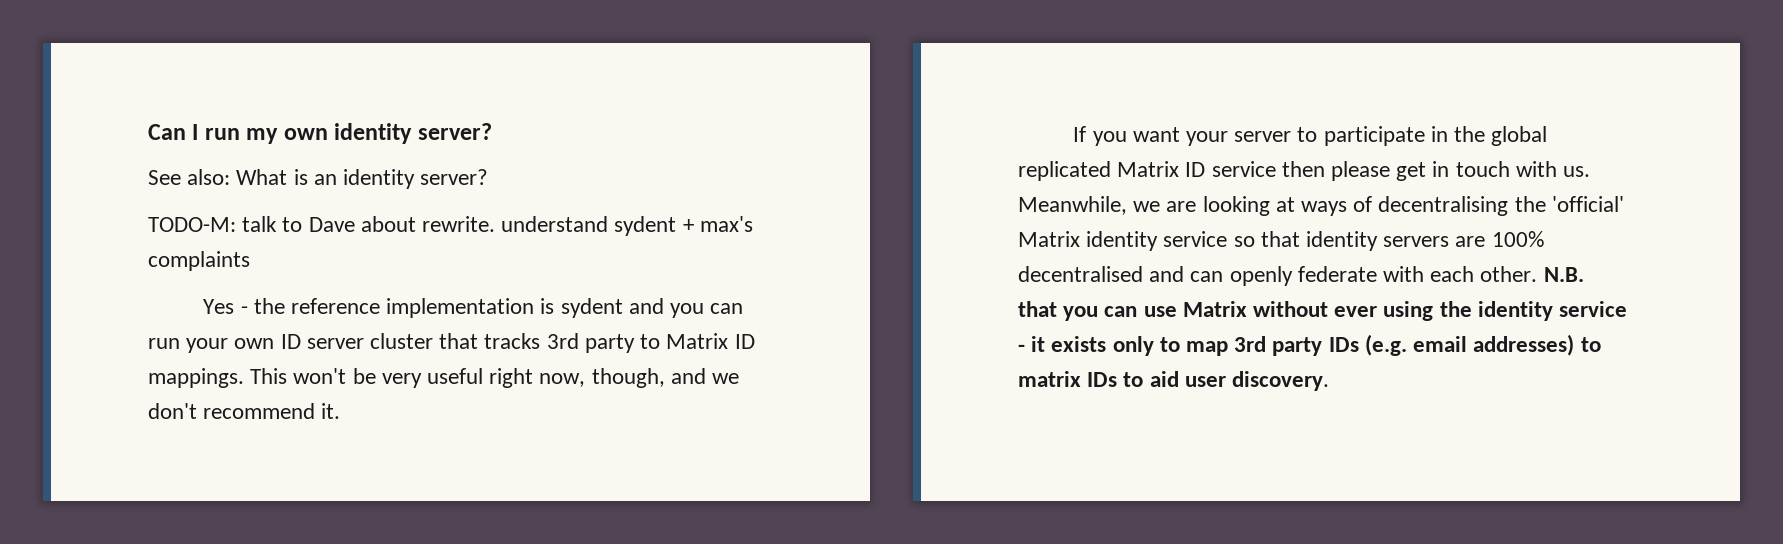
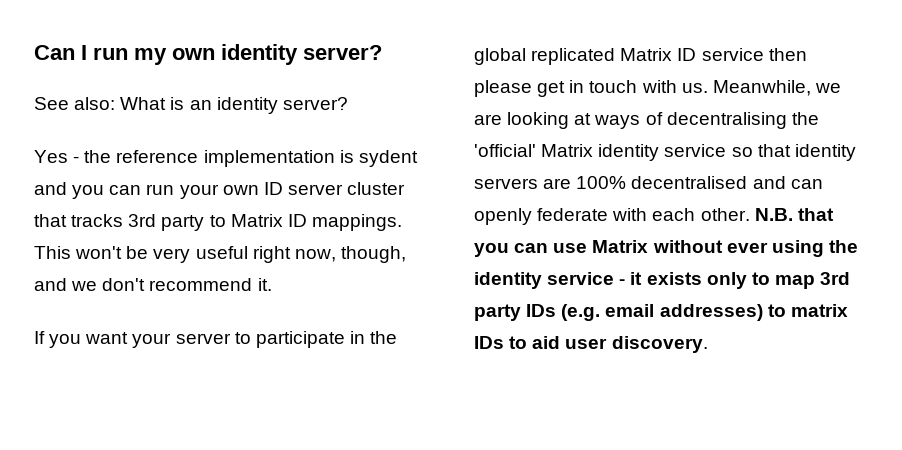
[148,216,753,236] [148,251,250,271] // TODO-M: talk to Dave about rewrite. understand sydent + max's complaints -> (348, 103) none

